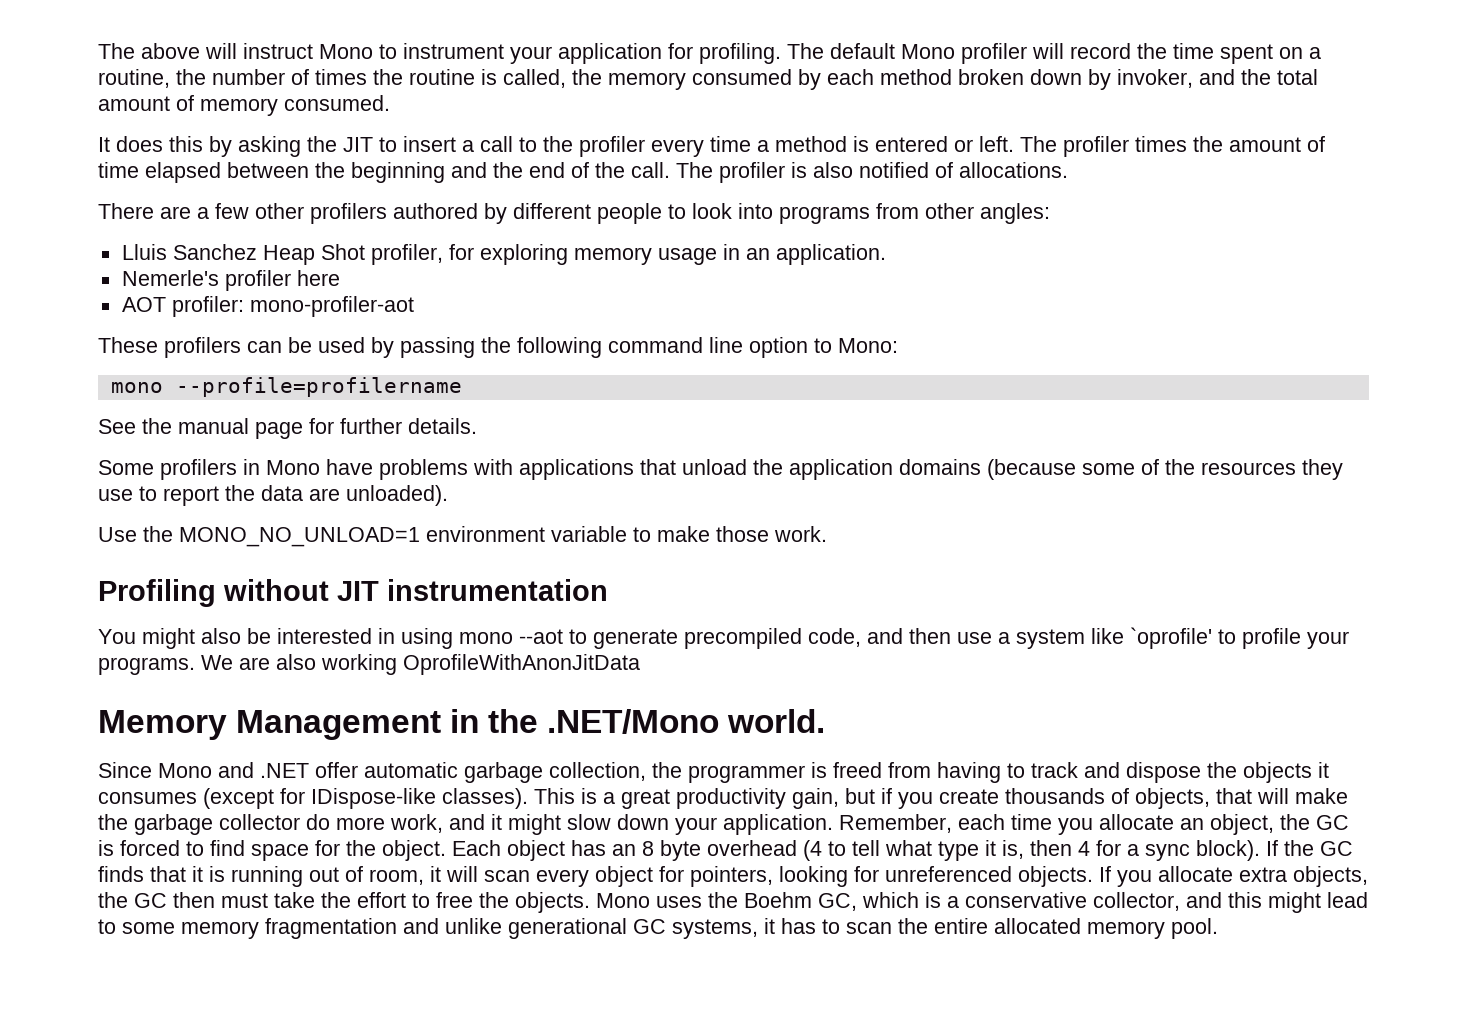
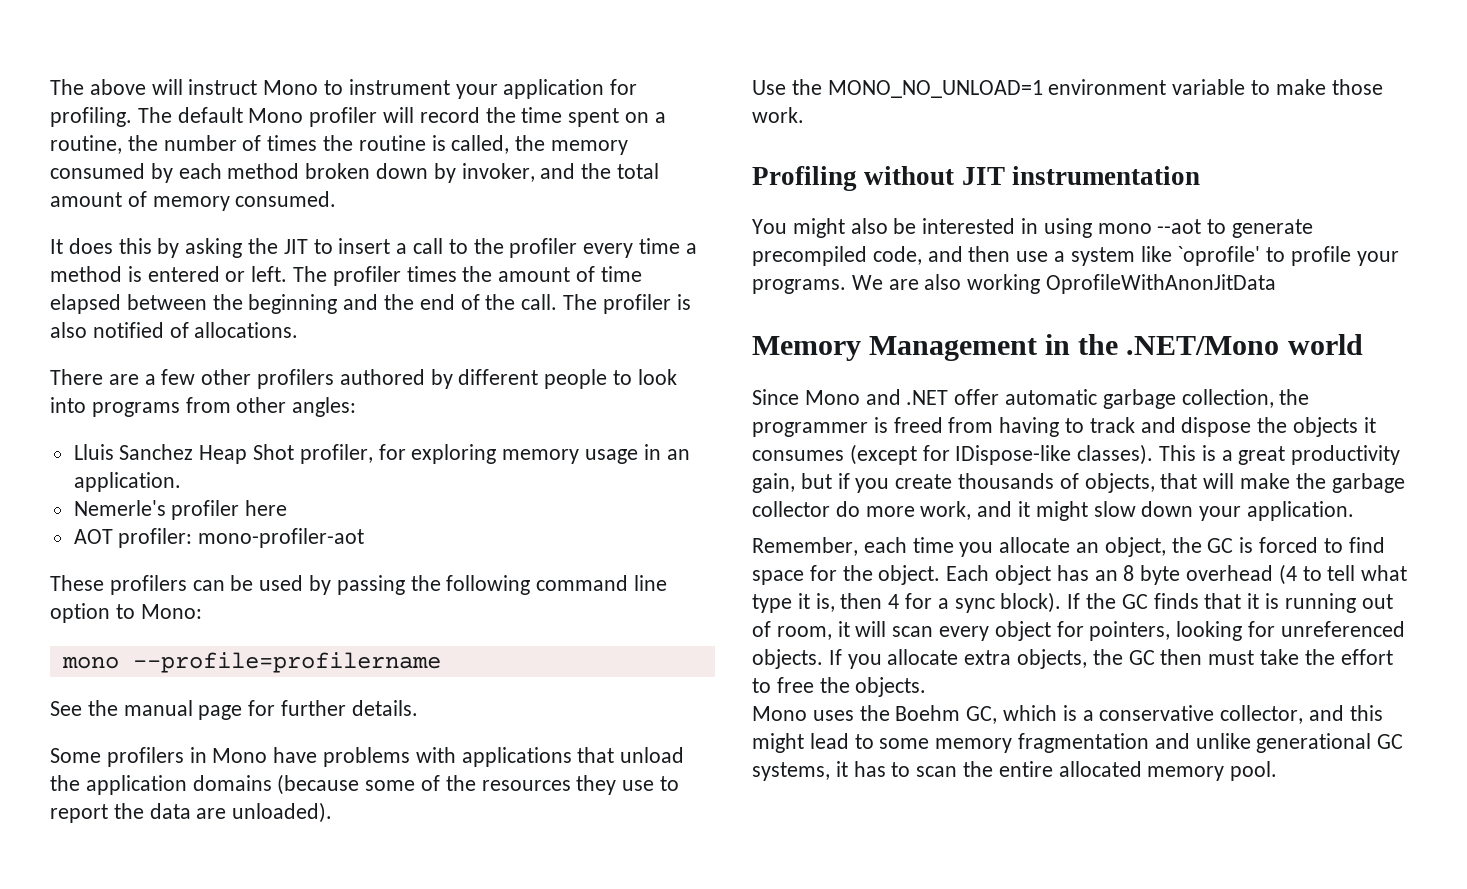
[727,709,826,733] world. -> [1287,334,1363,355] world
(833, 824) none -> (1355, 511) //
(590, 902) none -> (927, 687) //

